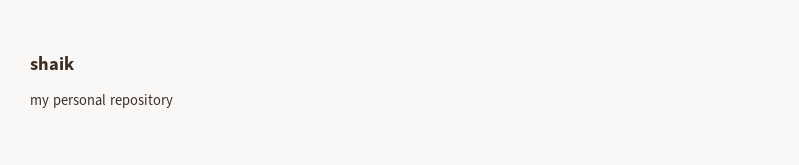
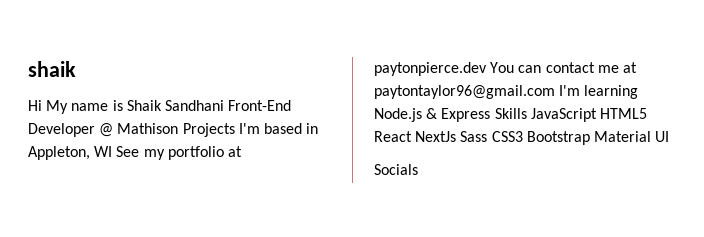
[30,94,173,108] my personal repository -> [28,100,292,114] [28,123,319,137] [28,146,242,160] [374,62,637,76] [374,85,639,99] [374,108,647,122] [374,131,670,145] [374,164,418,175] Hi My name is Shaik Sandhani Front-End Developer @ Mathison Projects I'm based in Appleton, WI See my portfolio at paytonpierce.dev You can contact me at paytontaylor96@gmail.com I'm learning Node.js & Express Skills JavaScript HTML5 React NextJs Sass CSS3 Bootstrap Material UI // Socials

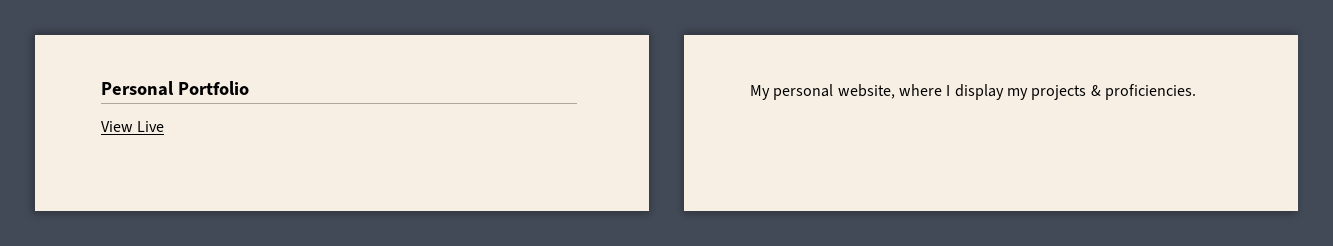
[28,61,76,77] [28,100,292,114] [28,123,319,137] [28,146,242,160] [374,62,637,76] [374,85,639,99] [374,108,647,122] [374,131,670,145] [374,164,418,175] shaik // Hi My name is Shaik Sandhani Front-End Developer @ Mathison Projects I'm based in Appleton, WI See my portfolio at paytonpierce.dev You can contact me at paytontaylor96@gmail.com I'm learning Node.js & Express Skills JavaScript HTML5 React NextJs Sass CSS3 Bootstrap Material UI // Socials -> [101,81,249,96] [101,121,165,132] [750,84,1196,100] Personal Portfolio // View Live // My personal website, where I display my projects & proficiencies.

